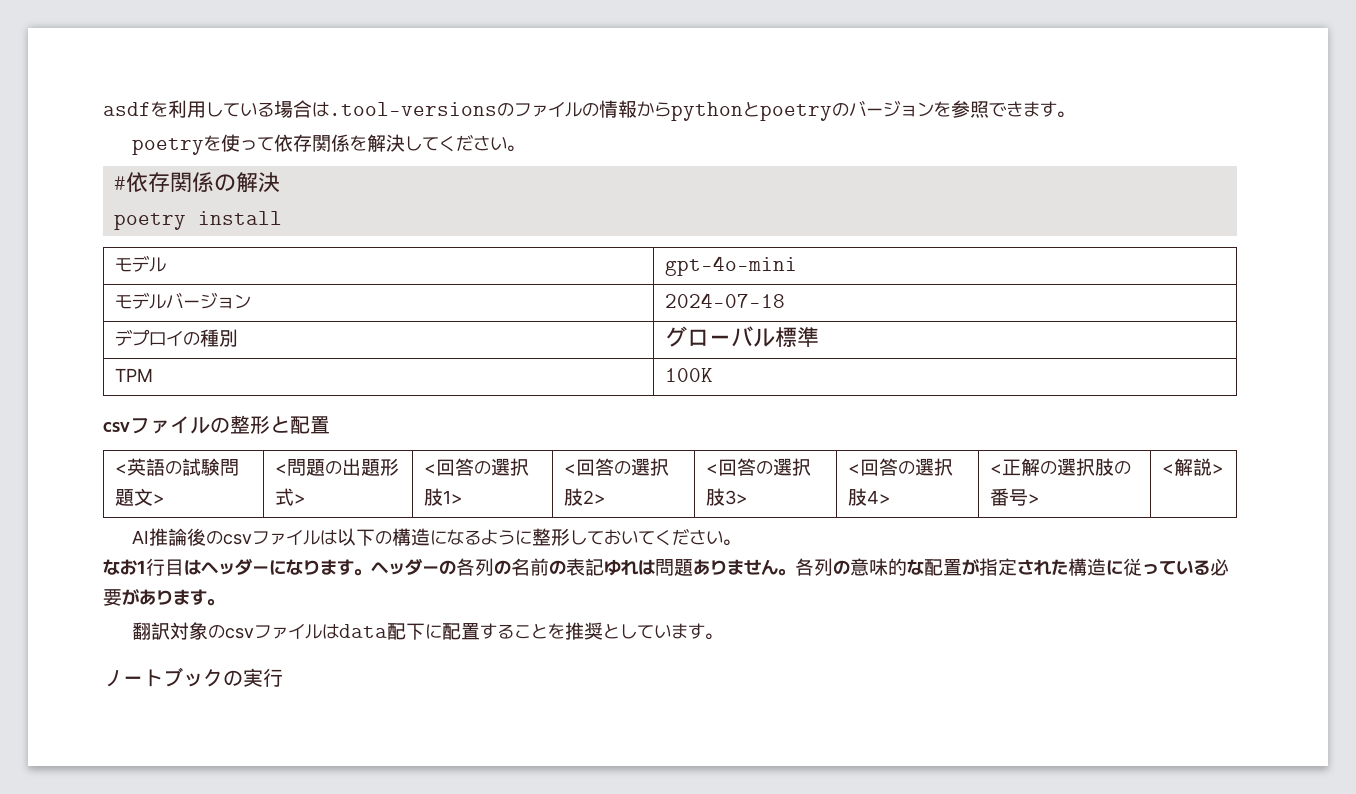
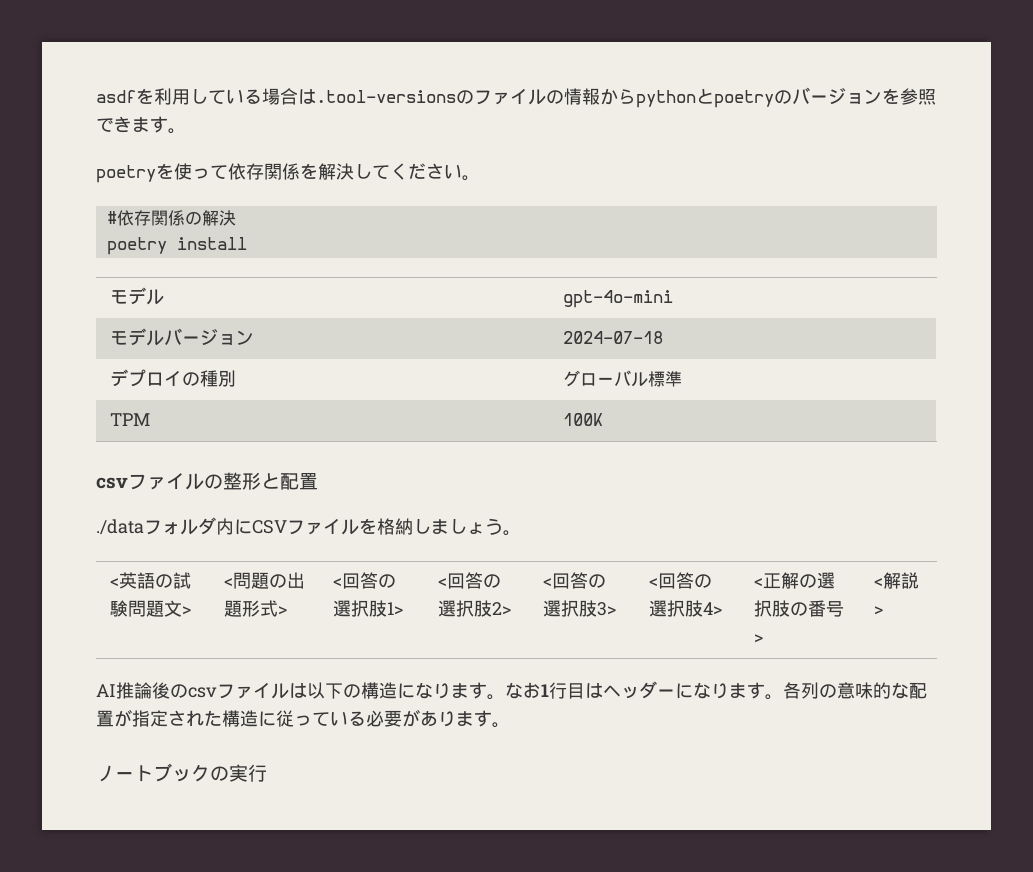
(330, 425) none -> [96,517,521,536] // ./dataフォルダ内にCSVファイルを格納しましょう。
[464,528,741,546] るように整形しておいてください。 // -> [433,682,505,700] ります。
[371,558,795,576] ヘッダーの各列の名前の表記ゆれは問題ありません。 -> (783, 697) none
[132,622,723,640] // 翻訳対象のcsvファイルはdata配下に配置することを推奨としています。 -> (510, 725) none

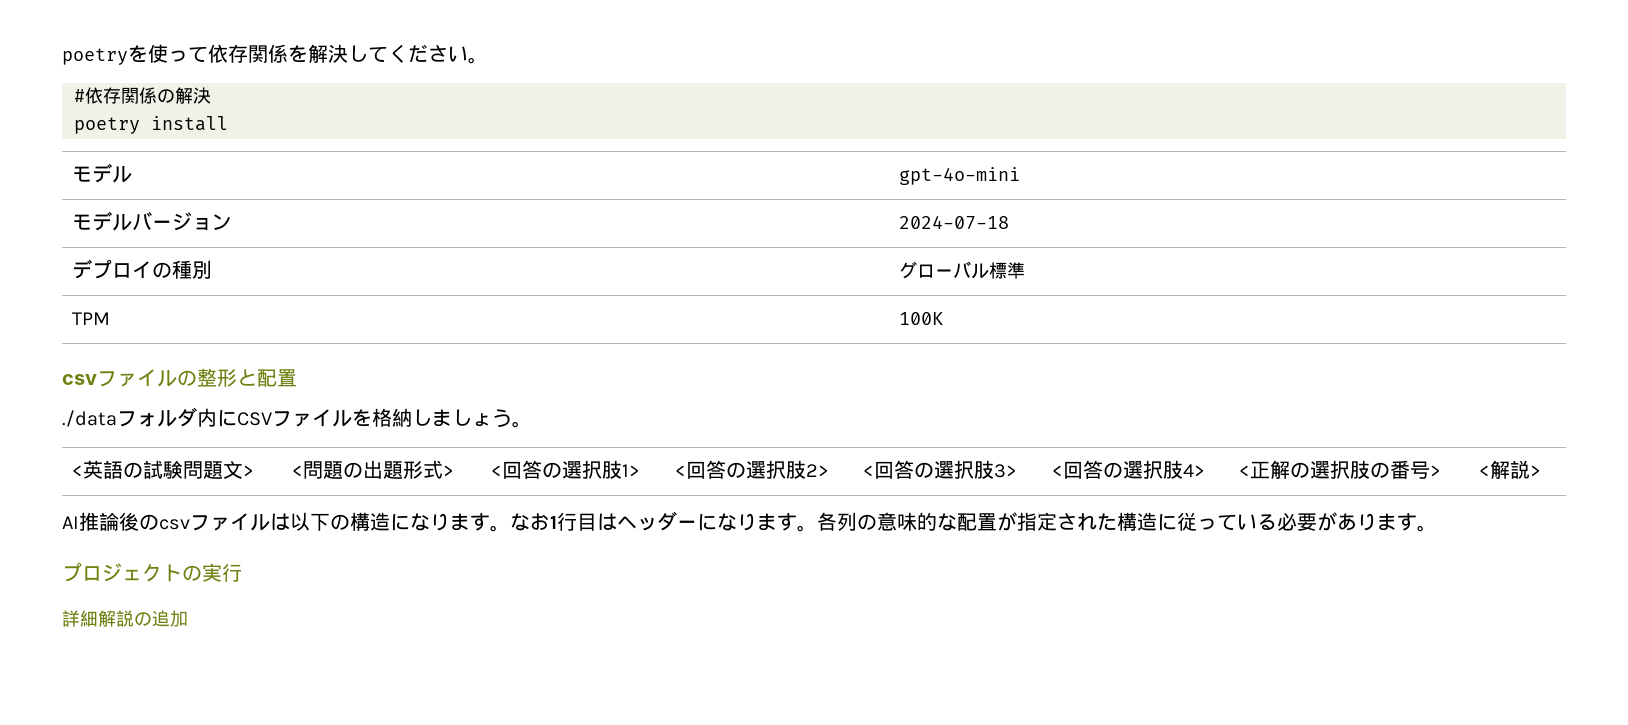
[96,87,936,108] [96,116,186,134] asdfを利用している場合は.tool-versionsのファイルの情報からpythonとpoetryのバージョンを参照できます。 // -> (62, 56) none
[96,763,210,782] ノートブック -> [62,562,182,582] プロジェクト
(267, 773) none -> [62,610,188,627] // 詳細解説の追加

